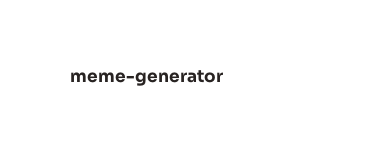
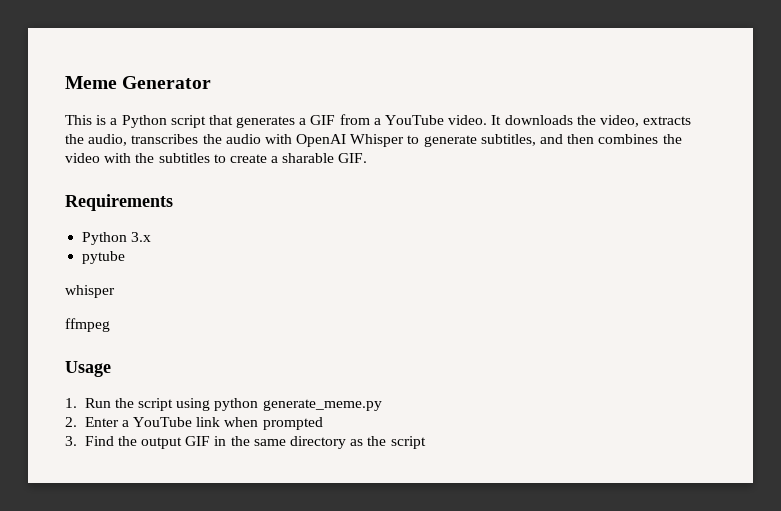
[70,70,223,86] meme-generator -> [65,76,212,89] [65,114,692,128] [65,134,682,147] [65,153,368,163] [65,194,173,211] [82,232,152,245] [82,251,126,264] [65,285,115,298] [65,318,110,332] [65,361,111,377] [65,398,382,411] [65,417,323,430] [65,436,426,449] Meme Generator // This is a Python script that generates a GIF from a YouTube video. It downloads the video, extracts the audio, transcribes the audio with OpenAI Whisper to generate subtitles, and then combines the video with the subtitles to create a sharable GIF. // Requirements // Python 3.x // pytube // whisper // ffmpeg // Usage // 1. Run the script using python generate_meme.py // 2. Enter a YouTube link when prompted // 3. Find the output GIF in the same directory as the script

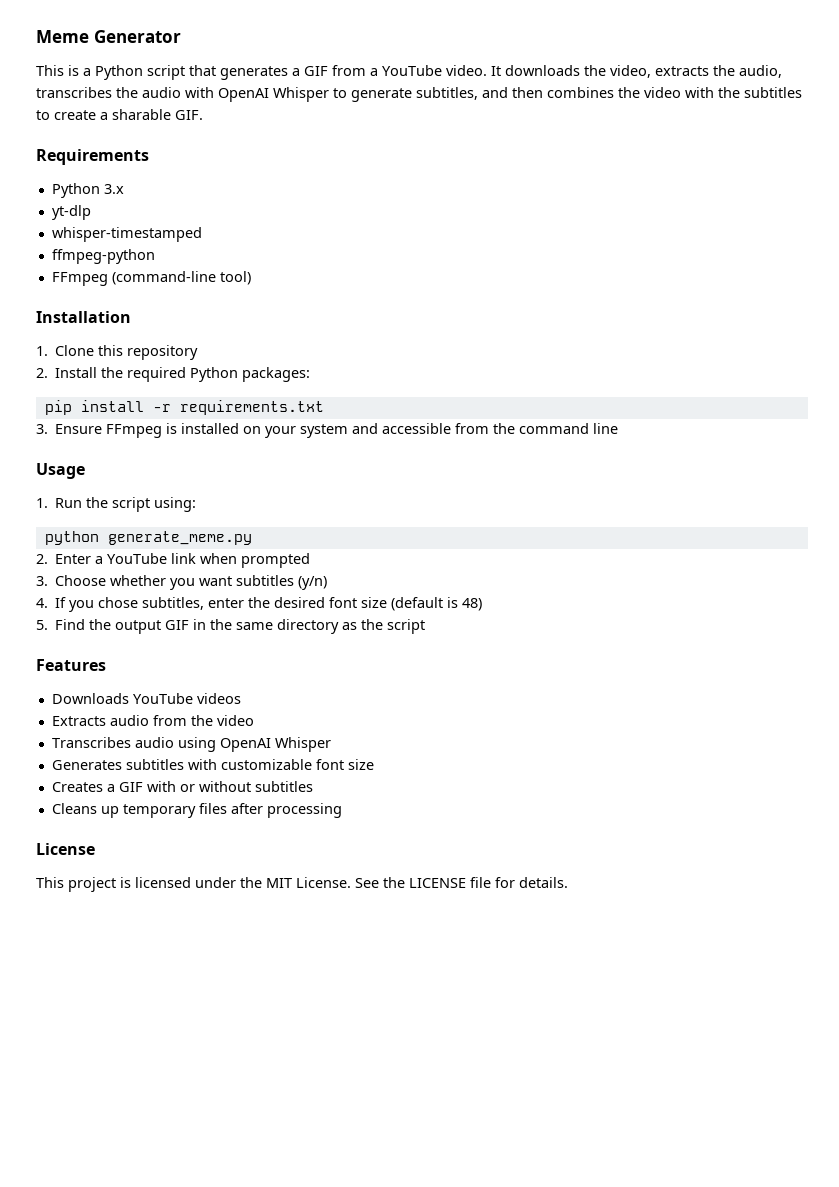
[82,251,126,264] [65,285,115,298] [65,318,110,332] pytube // whisper // ffmpeg -> [51,205,91,220] [51,227,202,242] [51,249,155,264] [51,271,251,286] [36,311,131,323] [36,345,199,360] [36,367,311,382] [44,400,324,415] [36,423,619,438] yt-dlp // whisper-timestamped // ffmpeg-python // FFmpeg (command-line tool) // Installation // 1. Clone this repository // 2. Install the required Python packages: // pip install -r requirements.txt // 3. Ensure FFmpeg is installed on your system and accessible from the command line
[176,398,211,411] using -> [154,497,197,512] using: //
(77, 441) none -> [55,575,328,590] [36,597,483,612] [36,620,48,630] Choose whether you want subtitles (y/n) // 4. If you chose subtitles, enter the desired font size (default is 48) // 5.
(426, 442) none -> [36,659,106,671] [51,693,241,704] [51,715,254,726] [51,737,331,752] [51,759,374,770] [51,781,313,792] [51,803,342,818] [36,843,95,855] [36,877,568,892] // Features // Downloads YouTube videos // Extracts audio from the video // Transcribes audio using OpenAI Whisper // Generates subtitles with customizable font size // Creates a GIF with or without subtitles // Cleans up temporary files after processing // License // This project is licensed under the MIT License. See the LICENSE file for details.

